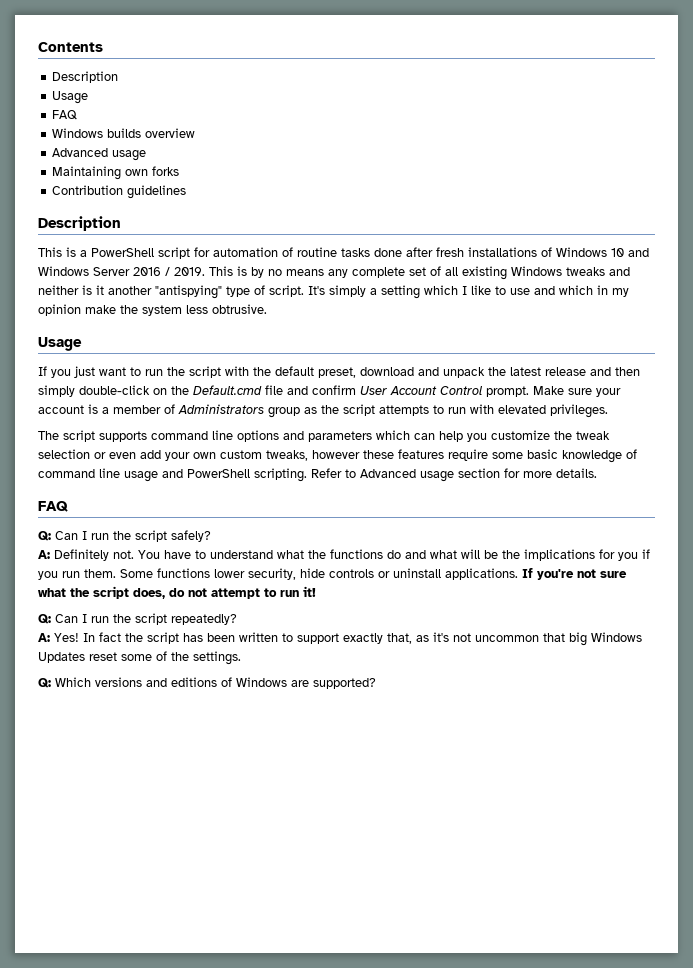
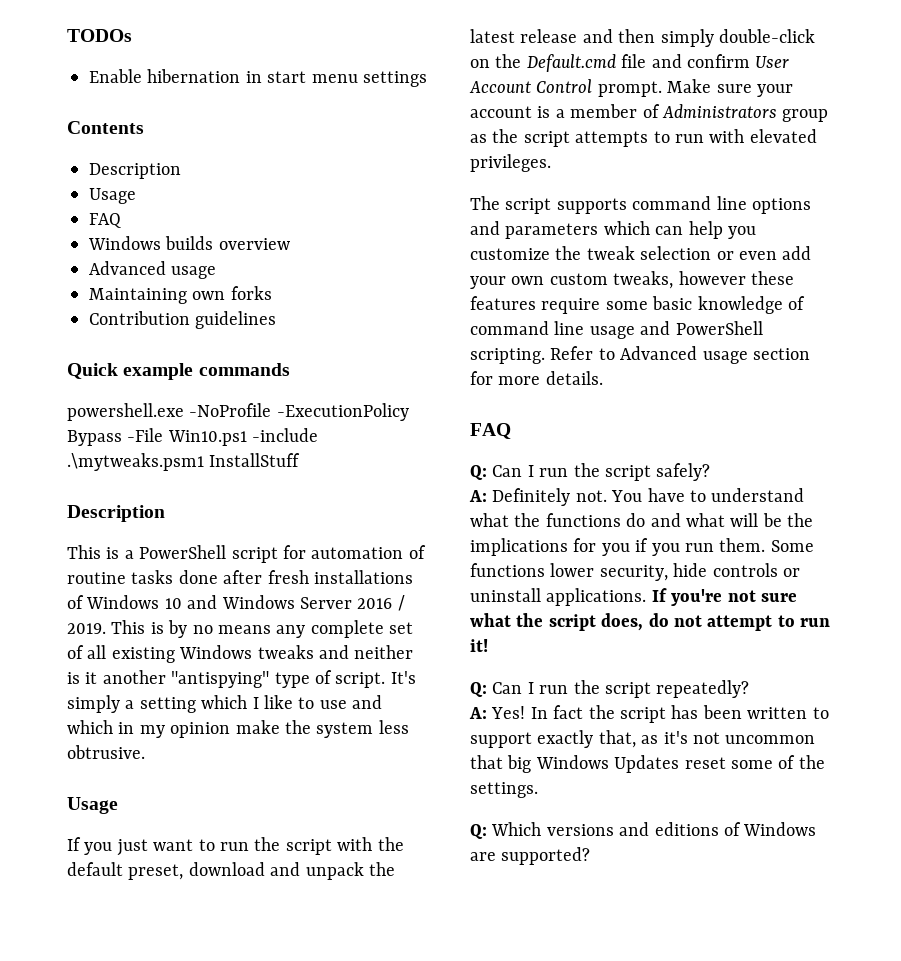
(38, 47) none -> [67,29,132,42] [89,69,427,87] TODOs // Enable hibernation in start menu settings //
(187, 192) none -> [67,363,290,380] [67,403,409,421] [67,428,319,446] [67,453,301,471] // Quick example commands // powershell.exe -NoProfile -ExecutionPolicy Bypass -File Win10.ps1 -include .\mytweaks.psm1 InstallStuff

